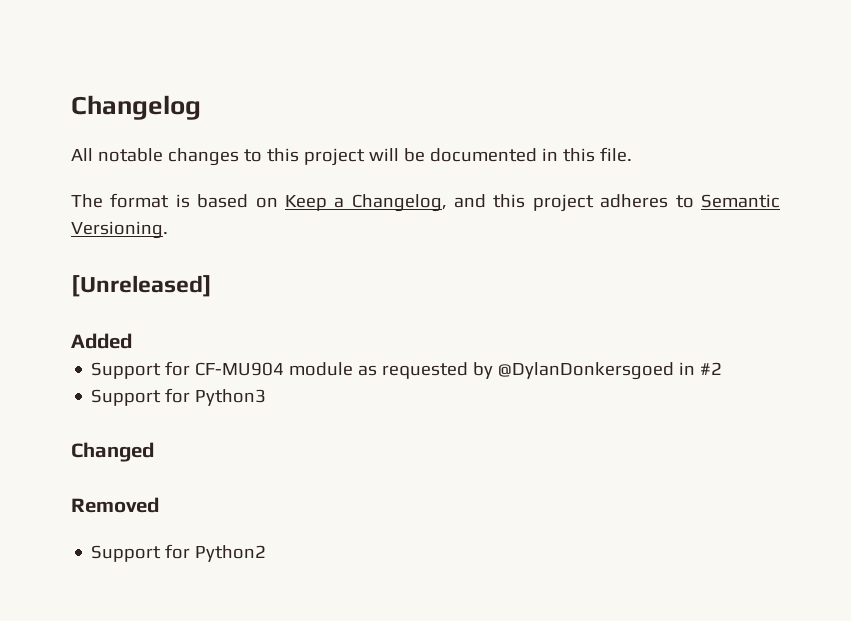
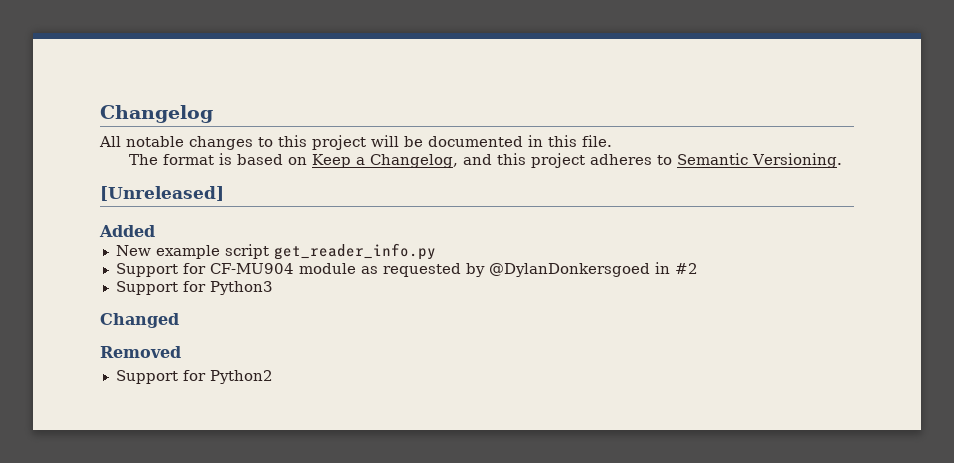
(132, 341) none -> [115,243,436,260] // New example script get_reader_info.py

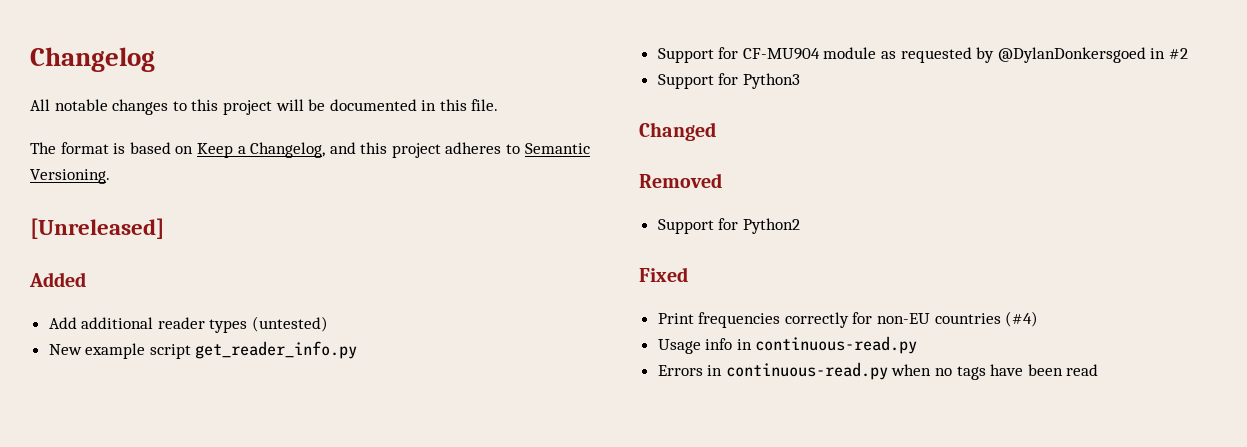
(155, 231) none -> [48,316,329,333] // Add additional reader types (untested)
(273, 377) none -> [639,267,688,282] [657,311,1039,328] [657,336,918,354] [657,362,1099,380] // Fixed // Print frequencies correctly for non-EU countries (#4) // Usage info in continuous-read.py // Errors in continuous-read.py when no tags have been read

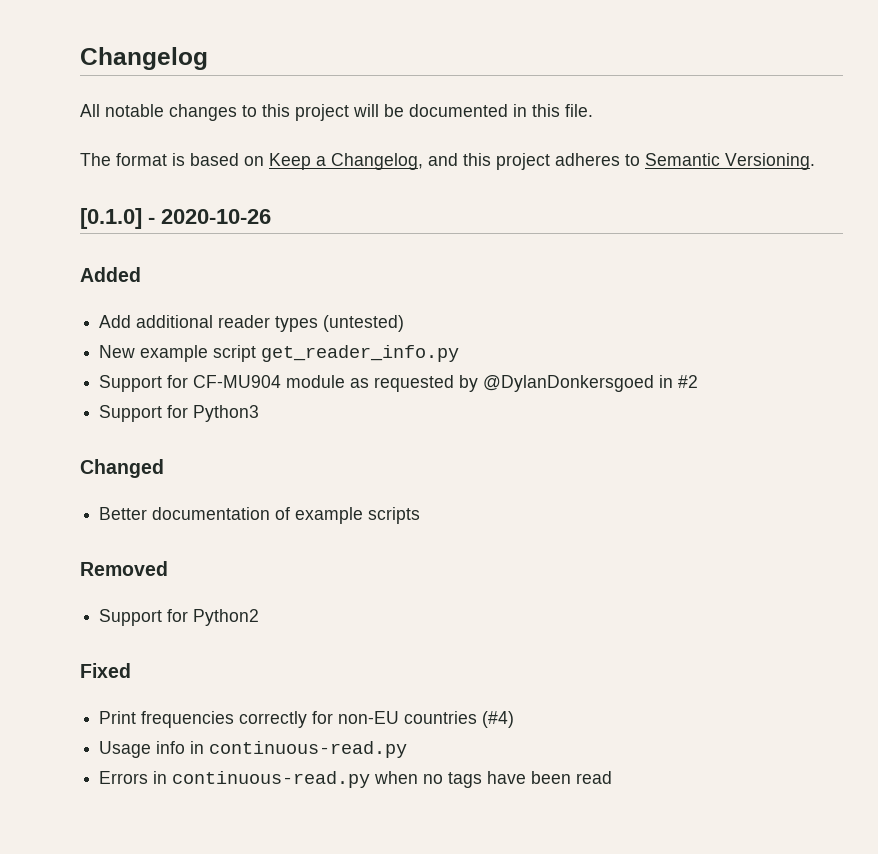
[30,218,164,239] [Unreleased] -> [80,208,271,229] [0.1.0] - 2020-10-26
(716, 131) none -> [99,507,421,524] // Better documentation of example scripts

